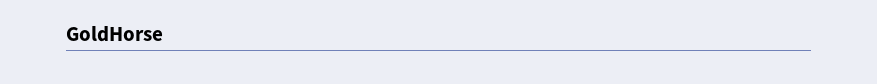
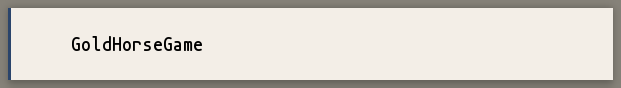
[66,26,163,42] GoldHorse -> [71,36,203,51] GoldHorseGame

